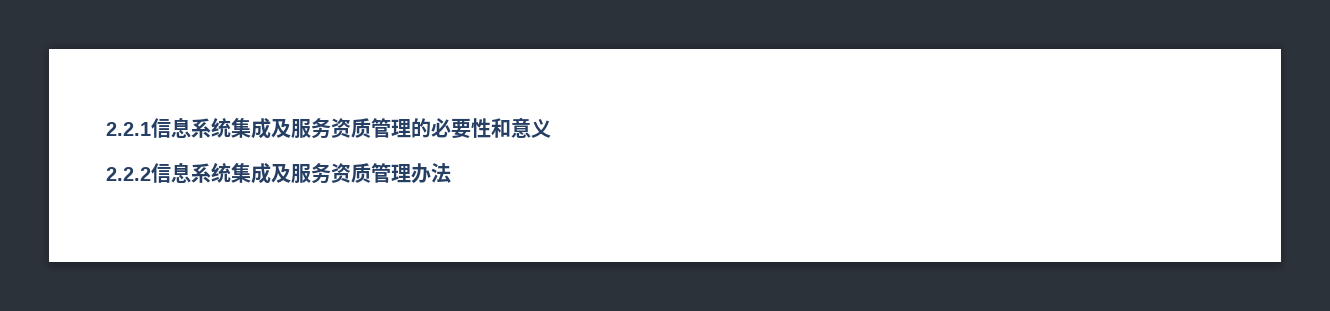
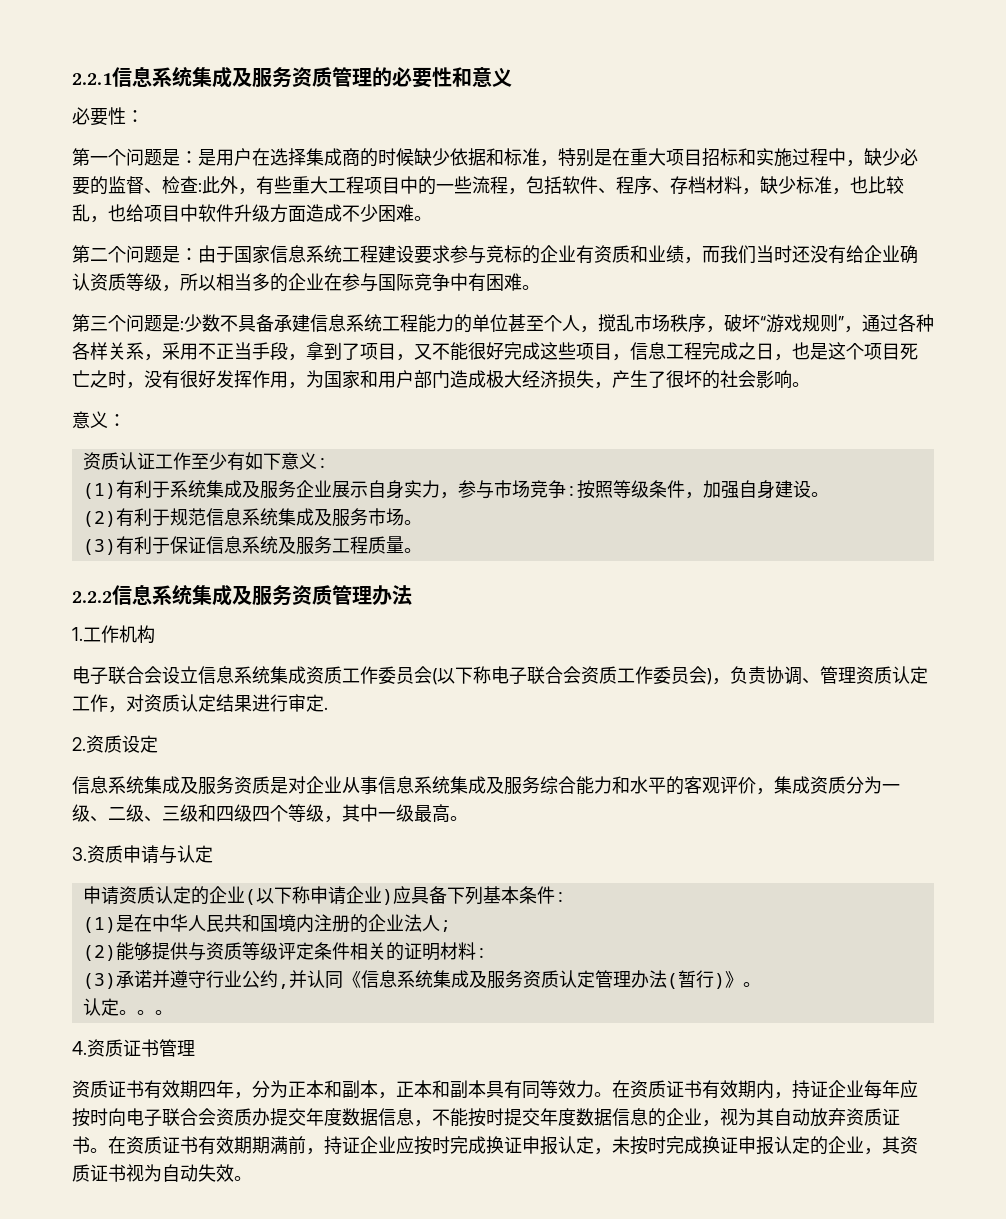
(551, 128) none -> [72,107,144,126] [72,148,918,167] [72,176,904,195] [72,204,432,223] [72,245,918,264] [72,273,540,292] [72,314,934,333] [72,342,918,361] [72,370,810,389] [72,411,126,429] [82,452,328,471] [82,480,829,499] [82,508,422,527] [82,536,422,555] // 必要性： // 第一个问题是：是用户在选择集成商的时候缺少依据和标准，特别是在重大项目招标和实施过程中，缺少必要的监督、检查:此外，有些重大工程项目中的一些流程，包括软件、程序、存档材料，缺少标准，也比较乱，也给项目中软件升级方面造成不少困难。 // 第二个问题是：由于国家信息系统工程建设要求参与竞标的企业有资质和业绩，而我们当时还没有给企业确认资质等级，所以相当多的企业在参与国际竞争中有困难。 // 第三个问题是:少数不具备承建信息系统工程能力的单位甚至个人，搅乱市场秩序，破坏“游戏规则”，通过各种各样关系，采用不正当手段，拿到了项目，又不能很好完成这些项目，信息工程完成之日，也是这个项目死亡之时，没有很好发挥作用，为国家和用户部门造成极大经济损失，产生了很坏的社会影响。 // 意义： // 资质认证工作至少有如下意义: // (1)有利于系统集成及服务企业展示自身实力，参与市场竞争:按照等级条件，加强自身建设。 // (2)有利于规范信息系统集成及服务市场。 // (3)有利于保证信息系统及服务工程质量。
(451, 173) none -> [72,625,155,644] [72,666,928,685] [72,694,328,713] [72,735,158,753] [72,776,900,795] [72,804,468,823] [72,845,213,864] [82,886,566,905] [82,914,451,933] [82,942,487,961] [82,970,761,989] [82,998,173,1016] [72,1039,195,1057] [72,1080,918,1099] [72,1108,900,1127] [72,1136,918,1155] [72,1164,252,1182] // 1.工作机构 // 电子联合会设立信息系统集成资质工作委员会(以下称电子联合会资质工作委员会)，负责协调、管理资质认定工作，对资质认定结果进行审定. // 2.资质设定 // 信息系统集成及服务资质是对企业从事信息系统集成及服务综合能力和水平的客观评价，集成资质分为一级、二级、三级和四级四个等级，其中一级最高。 // 3.资质申请与认定 // 申请资质认定的企业(以下称申请企业)应具备下列基本条件: // (1)是在中华人民共和国境内注册的企业法人; // (2)能够提供与资质等级评定条件相关的证明材料: // (3)承诺并遵守行业公约,并认同《信息系统集成及服务资质认定管理办法(暂行)》。 // 认定。。。 // 4.资质证书管理 // 资质证书有效期四年，分为正本和副本，正本和副本具有同等效力。在资质证书有效期内，持证企业每年应按时向电子联合会资质办提交年度数据信息，不能按时提交年度数据信息的企业，视为其自动放弃资质证书。在资质证书有效期期满前，持证企业应按时完成换证申报认定，未按时完成换证申报认定的企业，其资质证书视为自动失效。

